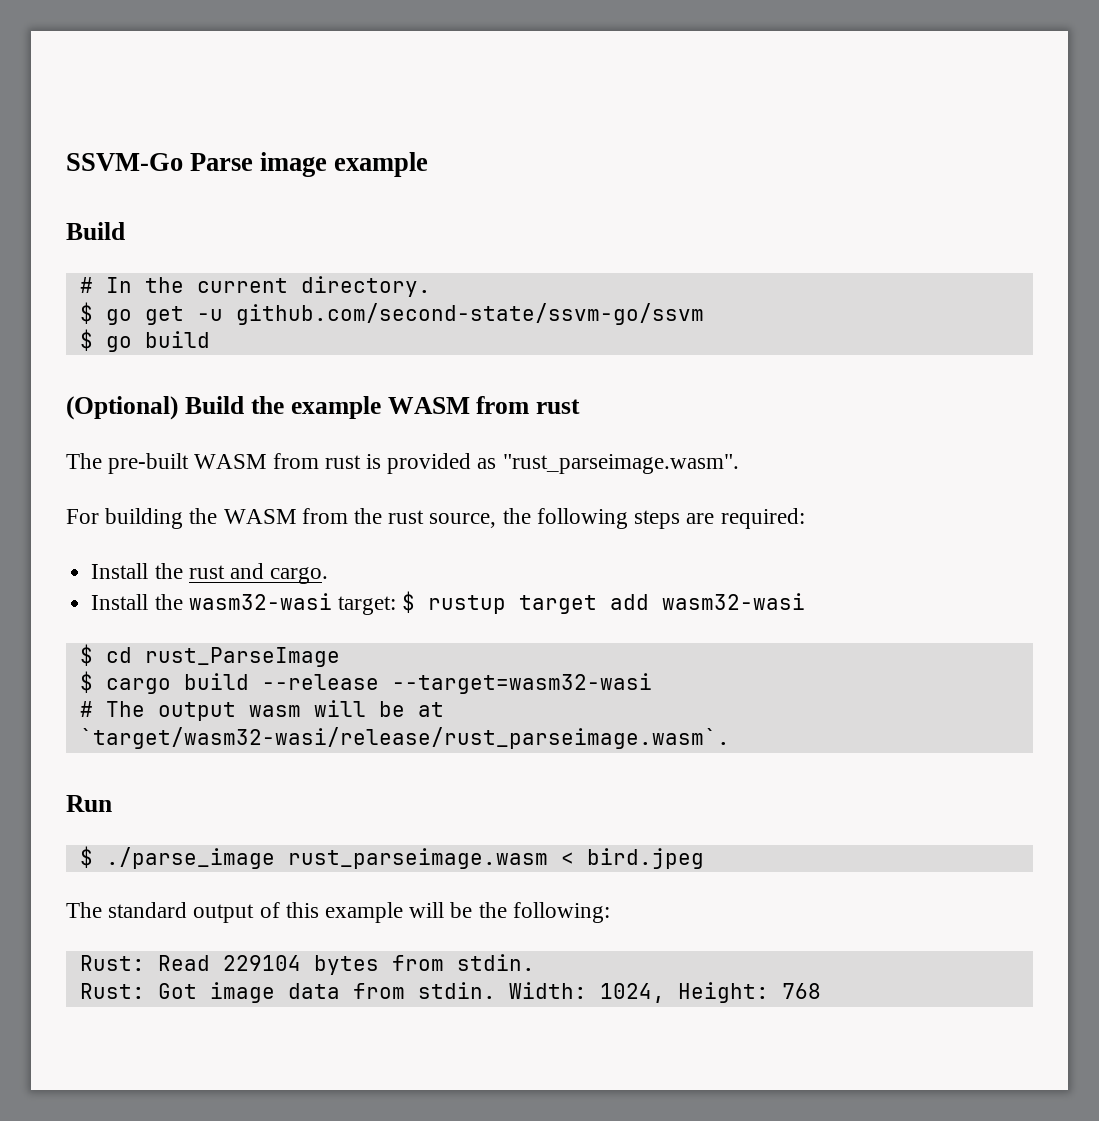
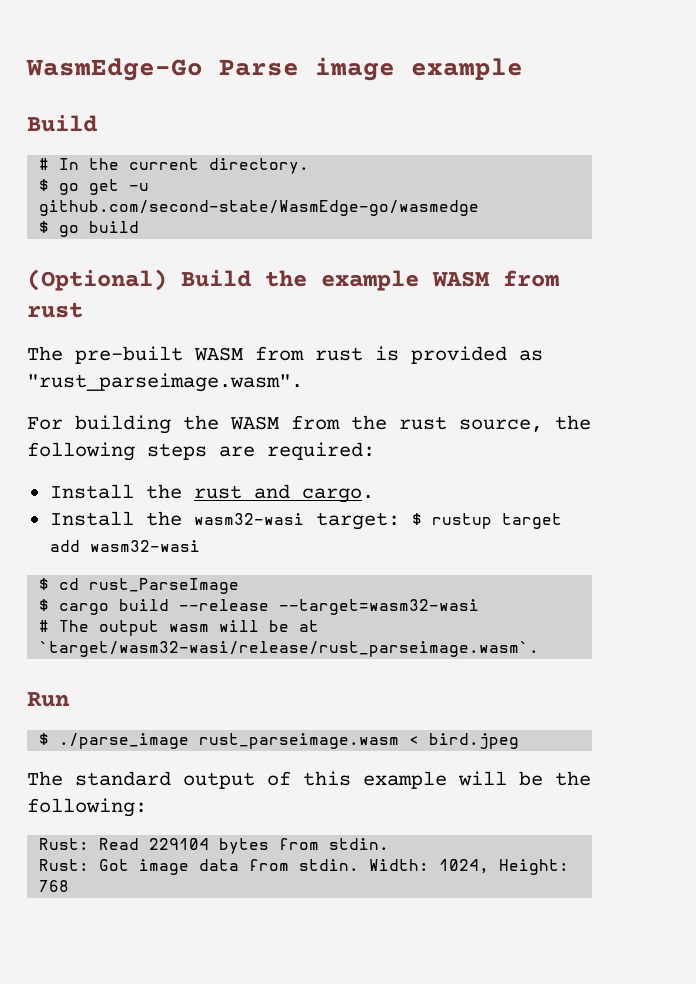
[66,153,183,171] SSVM-Go -> [26,58,203,81] WasmEdge-Go
[235,303,704,325] github.com/second-state/ssvm-go/ssvm -> [39,200,480,216] github.com/second-state/WasmEdge-go/wasmedge

